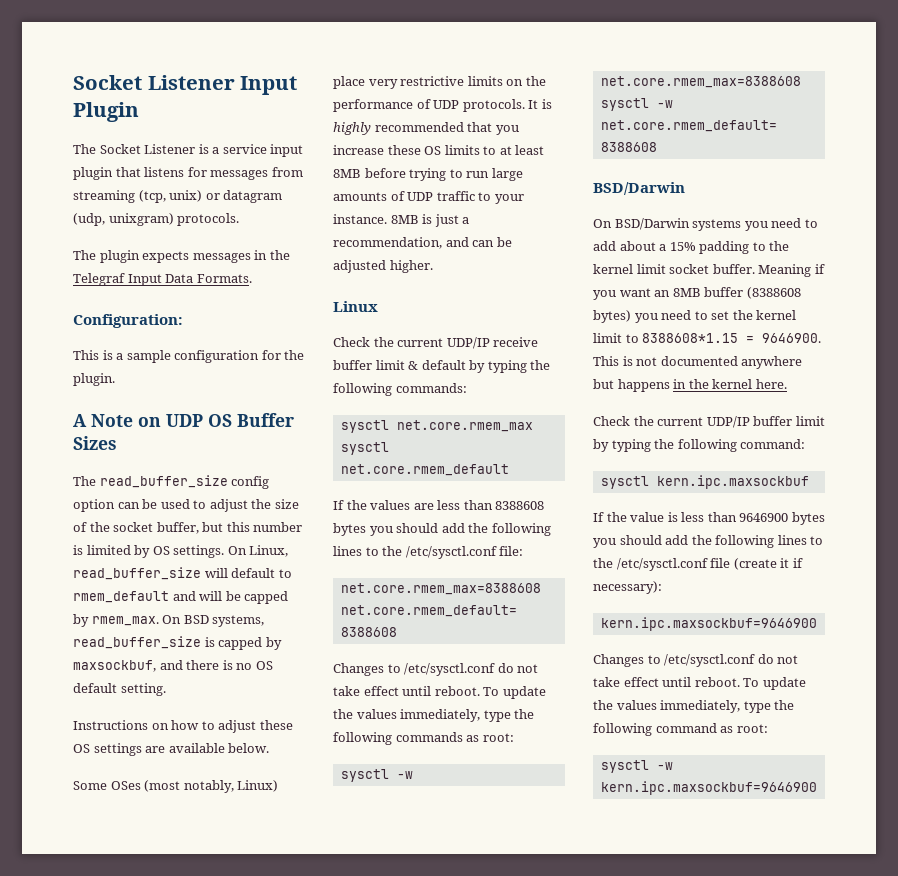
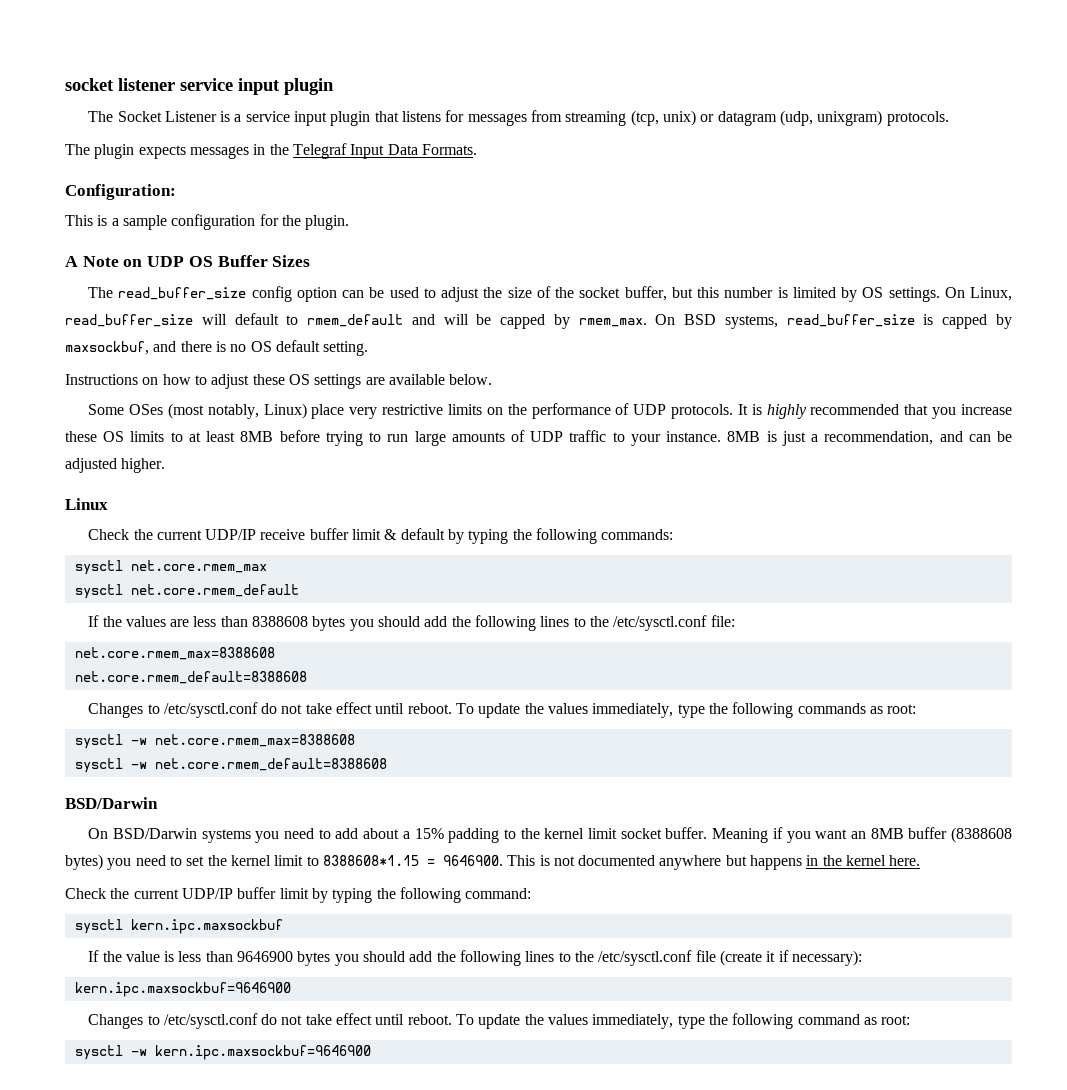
[73,75,298,95] [73,102,139,122] Socket Listener Input Plugin -> [65,78,334,95] socket listener service input plugin

